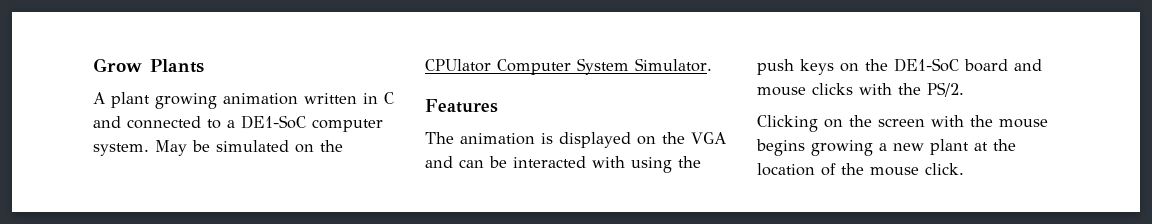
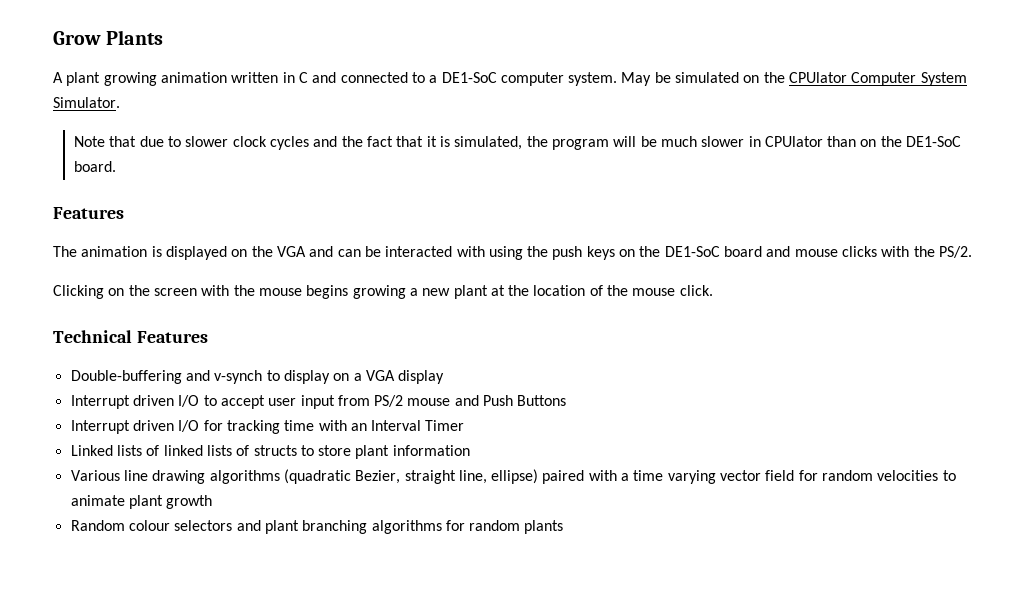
(712, 65) none -> [74,136,962,150] [74,161,117,172] // Note that due to slower clock cycles and the fact that it is simulated, the program will be much slower in CPUlator than on the DE1-SoC board.
(964, 169) none -> [53,330,208,343] [70,370,445,384] [70,395,567,409] [70,420,465,434] [70,445,470,459] [70,469,956,484] [70,495,213,509] [70,520,564,534] // Technical Features // Double-buffering and v-synch to display on a VGA display // Interrupt driven I/O to accept user input from PS/2 mouse and Push Buttons // Interrupt driven I/O for tracking time with an Interval Timer // Linked lists of linked lists of structs to store plant information // Various line drawing algorithms (quadratic Bezier, straight line, ellipse) paired with a time varying vector field for random velocities to animate plant growth // Random colour selectors and plant branching algorithms for random plants

